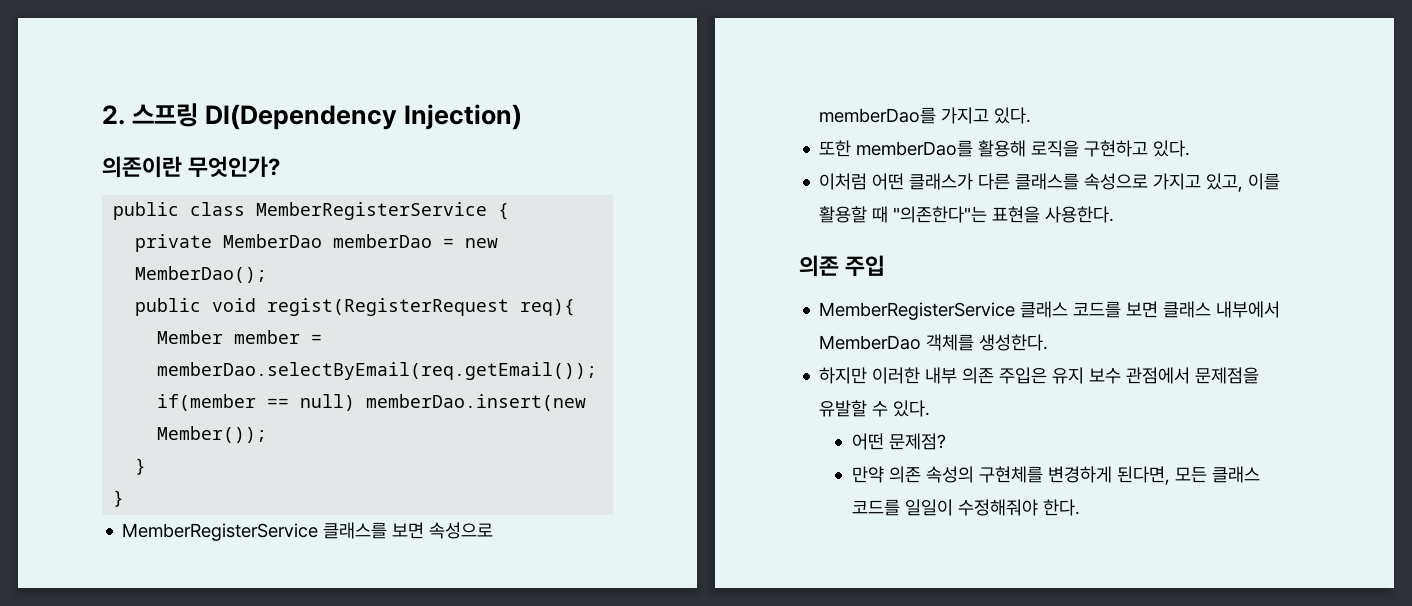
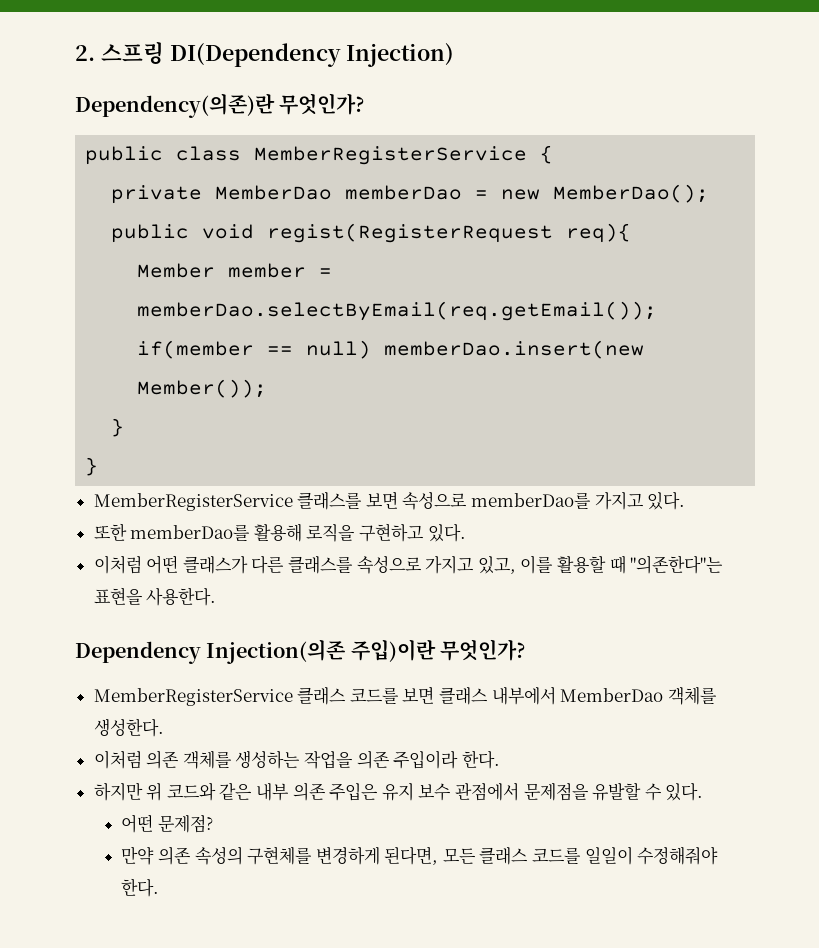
[102,156,182,178] 의존이란 -> [75,93,275,118] Dependency(의존)란
[799,255,886,277] 의존 주입 -> [75,639,526,664] Dependency Injection(의존 주입)이란 무엇인가?
[819,367,921,384] 하지만 이러한 -> [93,750,500,769] [93,782,253,801] 이처럼 의존 객체를 생성하는 작업을 의존 주입이라 한다. // 하지만 위 코드와 같은

